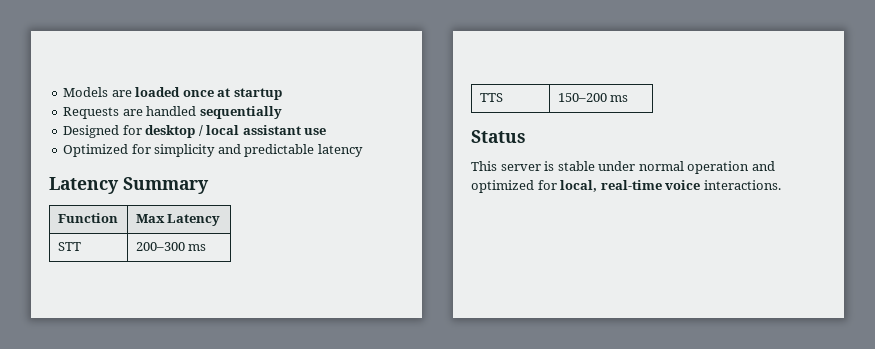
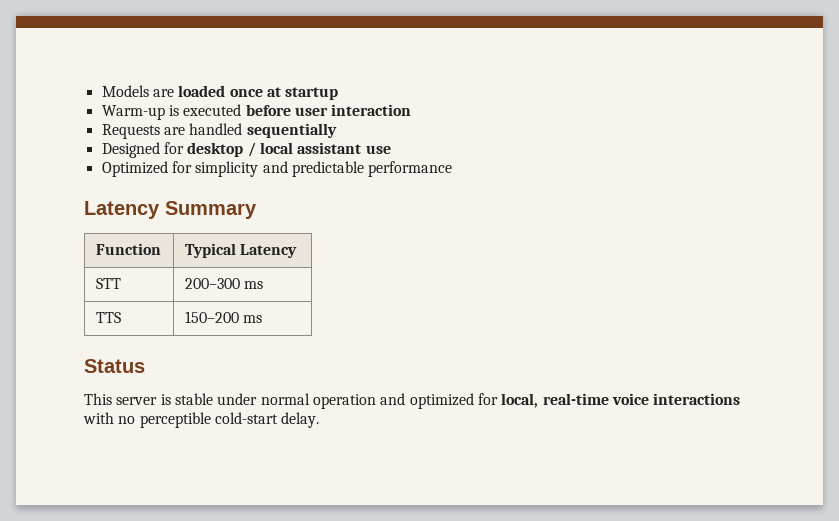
(282, 94) none -> [101,104,412,120] // Warm-up is executed before user interaction
[317,144,363,157] latency -> [368,161,453,177] performance
[135,214,165,223] Max -> [184,243,236,258] Typical
[703,180,781,190] interactions. -> [653,393,741,405] [83,412,320,428] interactions with no perceptible cold-start delay.

